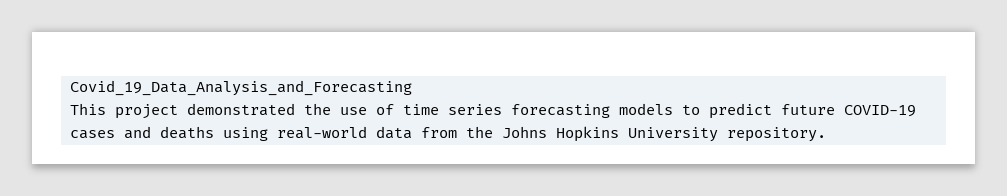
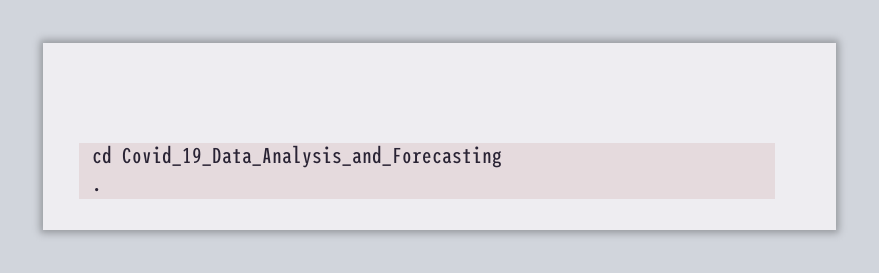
(70, 88) none -> [91,145,112,164] cd
[70,103,916,119] [70,126,826,142] This project demonstrated the use of time series forecasting models to predict future COVID-19 cases and deaths using real-world data from the Johns Hopkins University repository. -> [91,187,102,192] .

